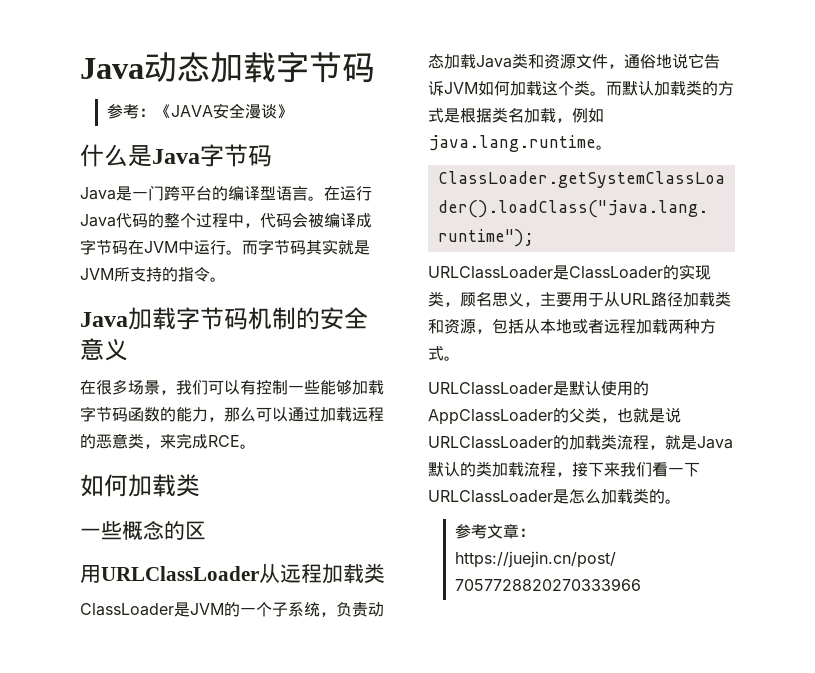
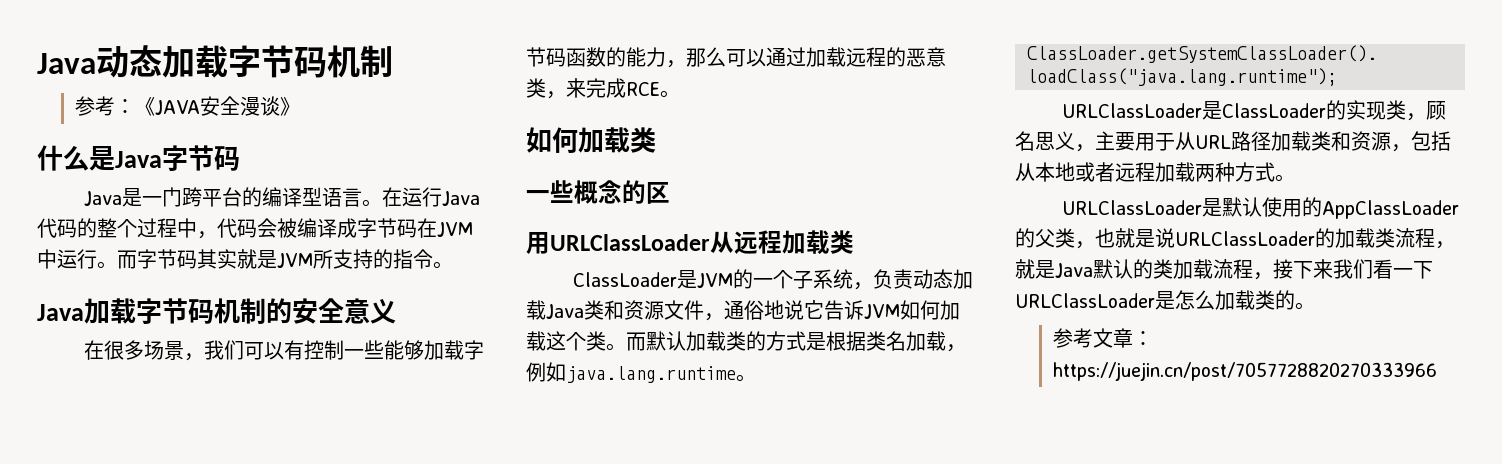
(375, 68) none -> [327,45,393,78] 机制

